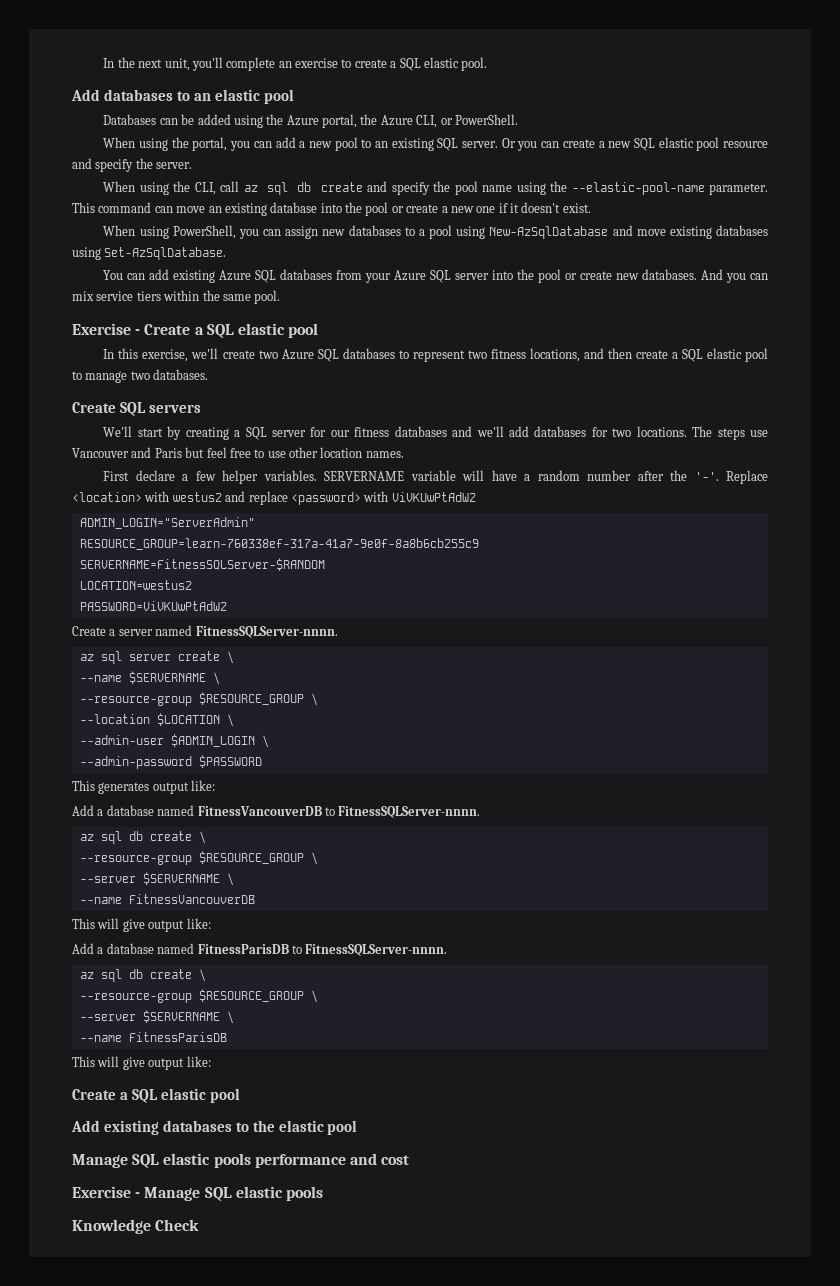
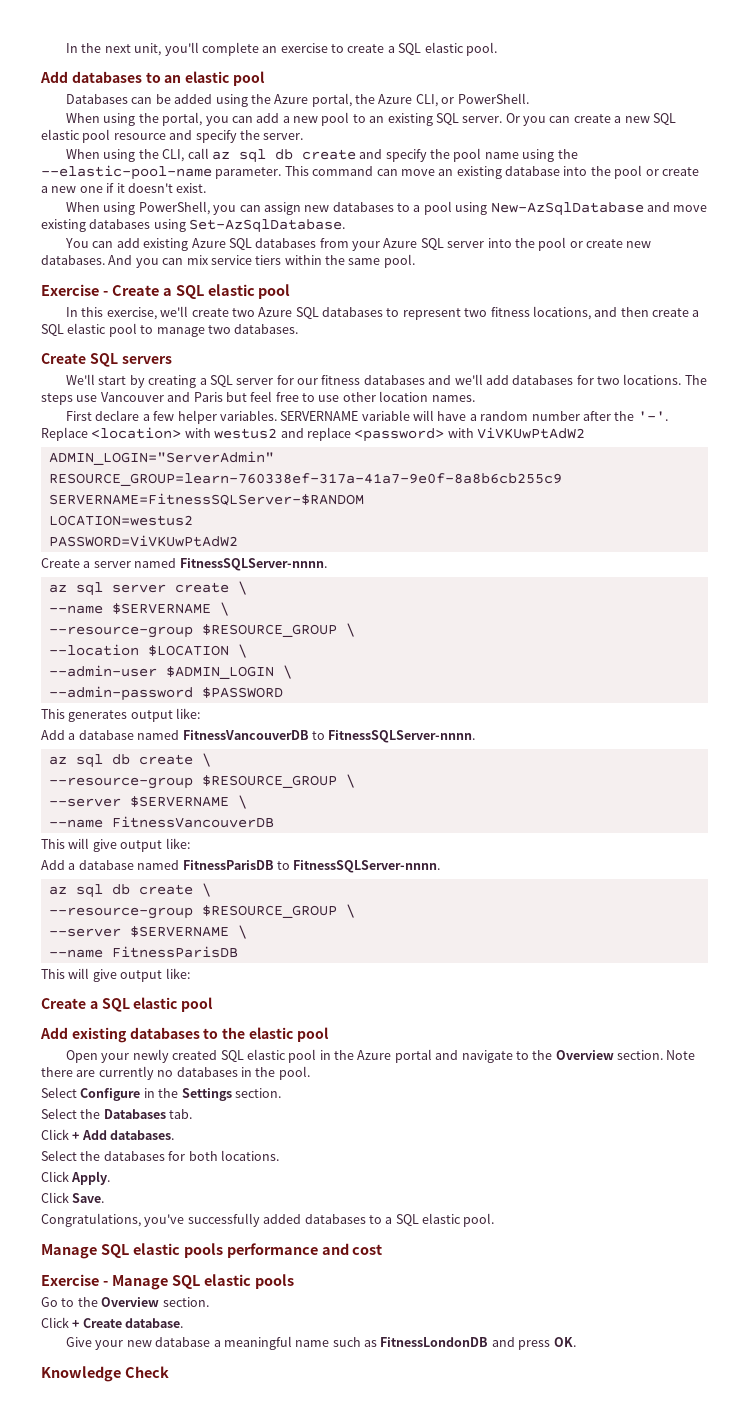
(358, 1127) none -> [66,1049,696,1063] [41,1066,310,1080] [41,1087,281,1101] [41,1108,193,1119] [41,1129,175,1140] [41,1150,279,1161] [41,1171,111,1185] [41,1192,105,1203] [41,1213,495,1227] // Open your newly created SQL elastic pool in the Azure portal and navigate to the Overview section. Note there are currently no databases in the pool. // Select Configure in the Settings section. // Select the Databases tab. // Click + Add databases. // Select the databases for both locations. // Click Apply. // Click Save. // Congratulations, you've successfully added databases to a SQL elastic pool.
(323, 1193) none -> [41,1297,209,1307] [41,1317,184,1328] [66,1336,576,1350] // Go to the Overview section. // Click + Create database. // Give your new database a meaningful name such as FitnessLondonDB and press OK.

